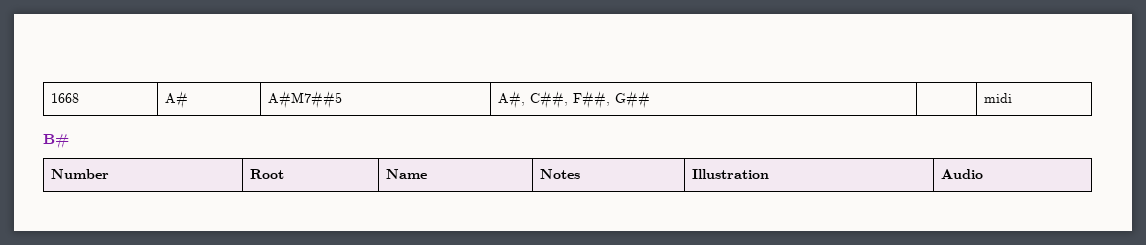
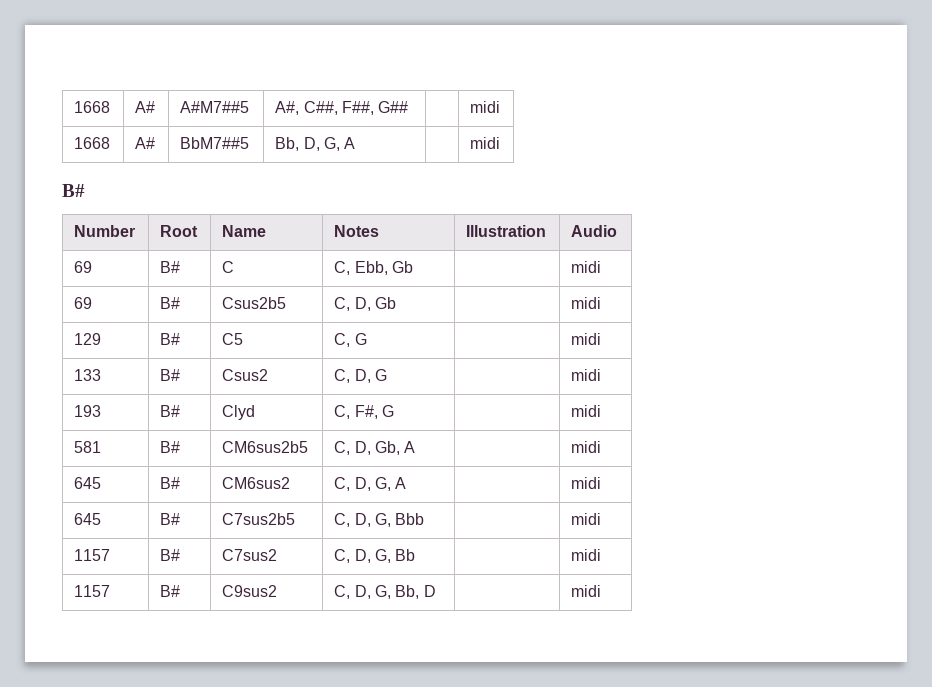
(1013, 98) none -> [74,137,111,149] [135,137,156,149] [180,137,250,149] [275,137,356,151] [470,137,501,149] // 1668 | A# | BbM7##5 | Bb, D, G, A | | midi
(984, 174) none -> [74,261,93,273] [160,261,181,273] [222,261,235,273] [334,261,413,275] [571,261,602,273] [74,297,93,309] [160,297,181,309] [222,297,287,309] [334,297,396,311] [571,297,602,309] [74,333,102,345] [160,333,181,345] [222,333,244,345] [334,333,367,347] [571,333,602,345] [74,369,102,381] [160,369,181,381] [222,369,269,381] [334,369,387,383] [571,369,602,381] [74,405,102,417] [160,405,181,417] [222,405,256,420] [334,405,394,419] [571,405,602,417] [74,441,102,453] [160,441,181,453] [222,441,309,453] [334,441,416,455] [571,441,602,453] [74,477,102,489] [160,477,181,489] [222,477,291,489] [334,477,407,491] [571,477,602,489] [74,513,102,525] [160,513,181,525] [222,513,296,525] [334,513,425,527] [571,513,602,525] [74,549,111,561] [160,549,181,561] [222,549,278,561] [334,549,416,563] [571,549,602,561] [74,585,111,597] [160,585,181,597] [222,585,278,597] [334,585,436,599] [571,585,602,597] // 69 | B# | C | C, Ebb, Gb | | midi // 69 | B# | Csus2b5 | C, D, Gb | | midi // 129 | B# | C5 | C, G | | midi // 133 | B# | Csus2 | C, D, G | | midi // 193 | B# | Clyd | C, F#, G | | midi // 581 | B# | CM6sus2b5 | C, D, Gb, A | | midi // 645 | B# | CM6sus2 | C, D, G, A | | midi // 645 | B# | C7sus2b5 | C, D, G, Bbb | | midi // 1157 | B# | C7sus2 | C, D, G, Bb | | midi // 1157 | B# | C9sus2 | C, D, G, Bb, D | | midi

